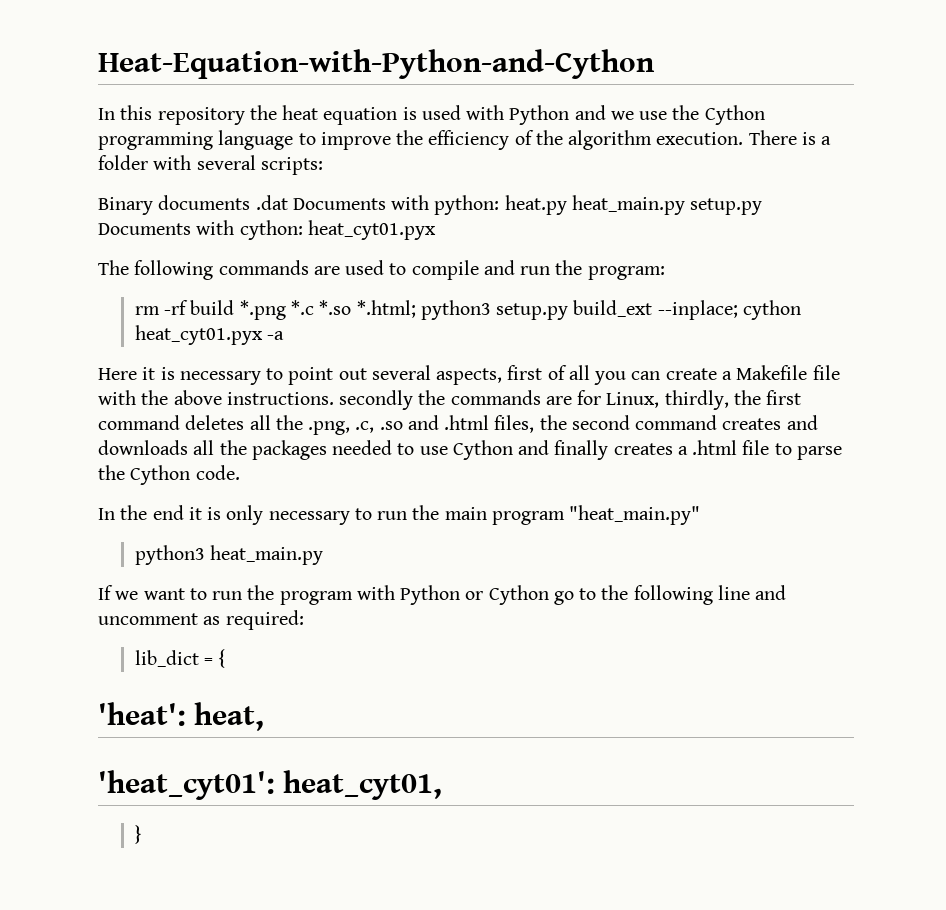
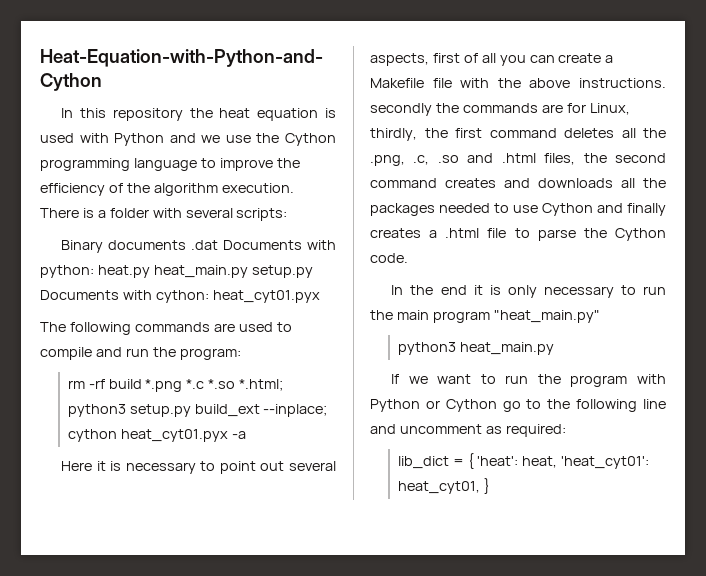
(226, 658) // -> (474, 461) none
(265, 716) // -> (558, 462) none
(443, 785) // -> (480, 487) none

